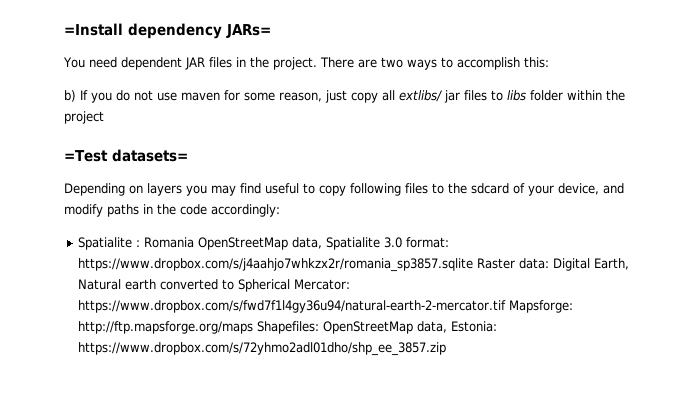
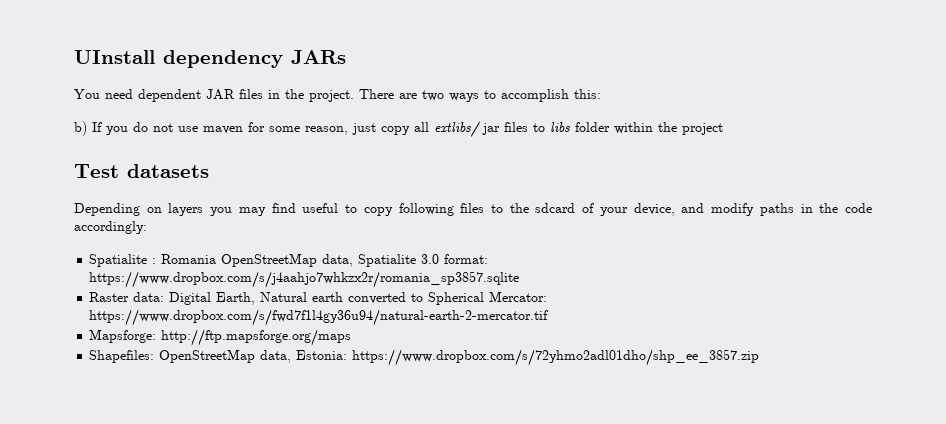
[64,23,271,39] =Install dependency JARs= -> [74,50,346,68] UInstall dependency JARs
[64,149,188,162] =Test datasets= -> [74,164,209,178] Test datasets
(474, 265) none -> (520, 279) //
(507, 306) none -> (549, 317) //
(254, 327) none -> (352, 337) //

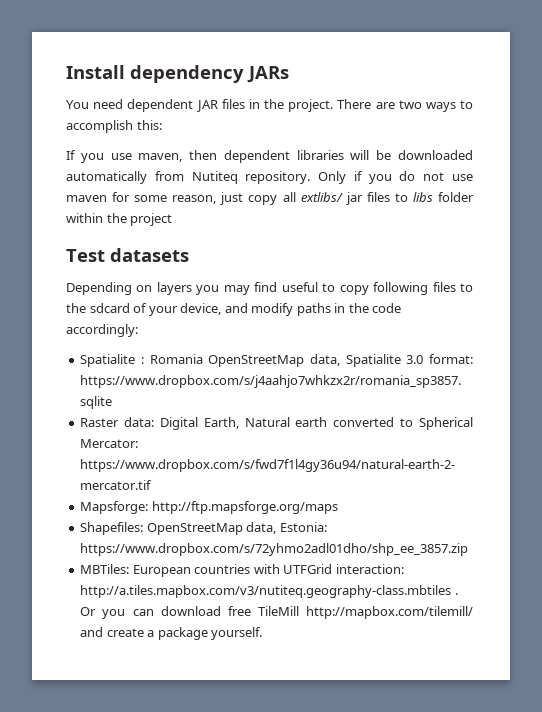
[74,50,155,64] UInstall -> [66,65,125,79] Install
[74,121,87,136] b) -> (162, 125) none
(128, 130) none -> [110,150,473,163] [66,171,392,184] use maven, then dependent libraries will be downloaded automatically from Nutiteq repository. Only if you
(760, 357) none -> [80,564,404,577] [80,585,458,598] [80,606,473,619] [80,627,263,640] // MBTiles: European countries with UTFGrid interaction: http://a.tiles.mapbox.com/v3/nutiteq.geography-class.mbtiles . Or you can download free TileMill http://mapbox.com/tilemill/ and create a package yourself.

